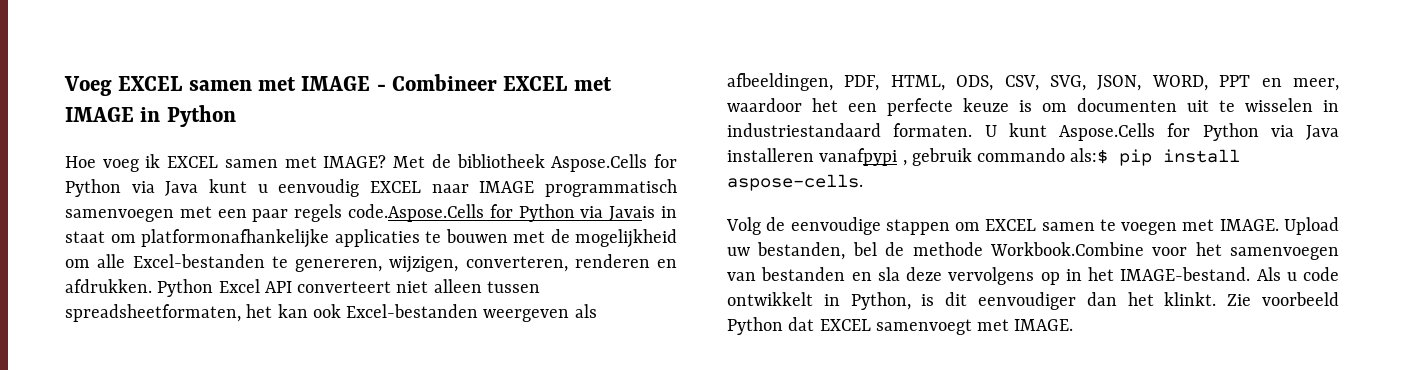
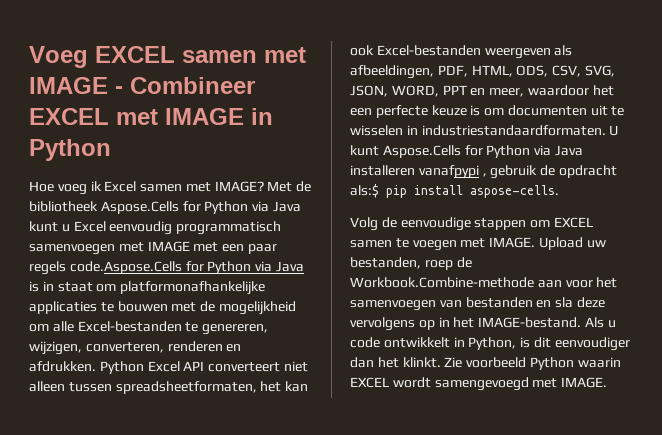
[167,156,219,168] EXCEL -> [104,181,137,192] Excel
[278,179,535,197] eenvoudig EXCEL naar IMAGE -> [73,221,173,235] Excel eenvoudig
(212, 212) none -> [147,241,219,252] IMAGE met
[609,206,656,221] Javais -> [275,261,304,272] [29,281,39,292] Java is
[727,123,973,137] industriestandaard formaten. -> [421,125,606,136] industriestandaardformaten.
[977,148,1066,162] commando -> [540,165,617,178] de opdracht
[852,242,1144,256] bel de methode Workbook.Combine -> [424,257,472,270] [350,277,562,288] roep de Workbook.Combine-methode aan
[788,317,972,335] dat EXCEL samenvoegt -> [577,357,621,368] [350,377,529,391] waarin EXCEL wordt samengevoegd

